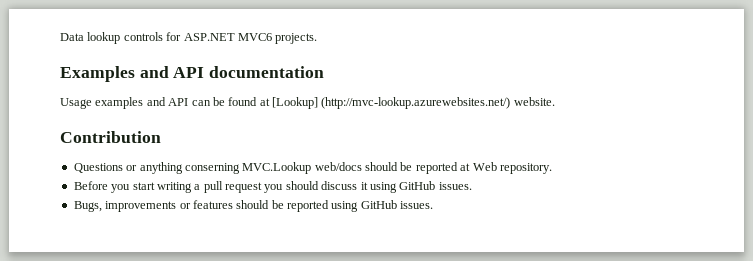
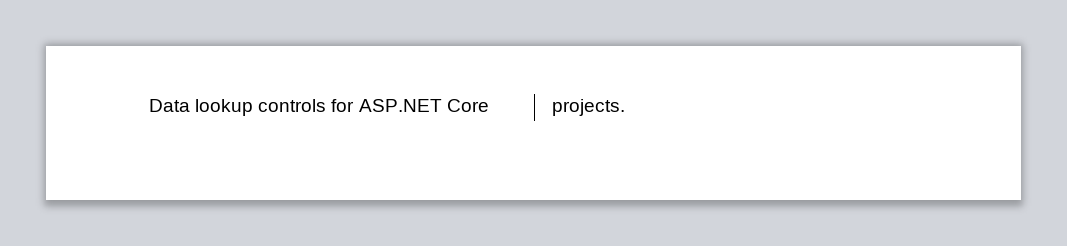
[237,33,272,41] MVC6 -> [446,99,489,112] Core
[60,66,325,82] [60,97,555,109] [60,131,161,143] [73,162,552,174] [73,181,472,193] [73,200,434,212] // Examples and API documentation // Usage examples and API can be found at [Lookup] (http://mvc-lookup.azurewebsites.net/) website. // Contribution // Questions or anything conserning MVC.Lookup web/docs should be reported at Web repository. // Before you start writing a pull request you should discuss it using GitHub issues. // Bugs, improvements or features should be reported using GitHub issues. -> (625, 107) none

